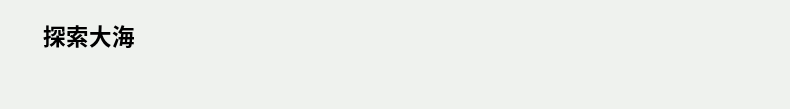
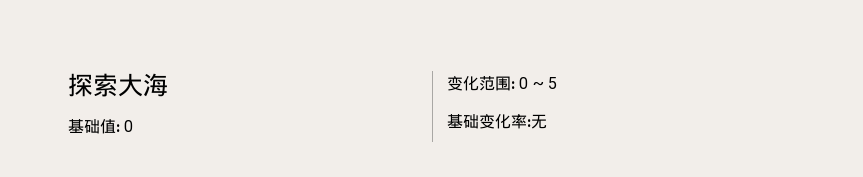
(135, 37) none -> [68,119,134,134] [447,76,557,91] [447,114,547,129] // 基础值: 0 // 变化范围: 0 ~ 5 // 基础变化率:无

